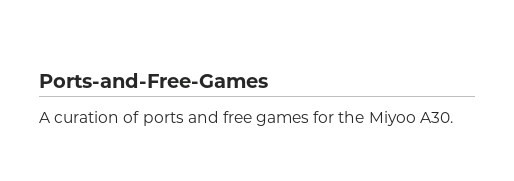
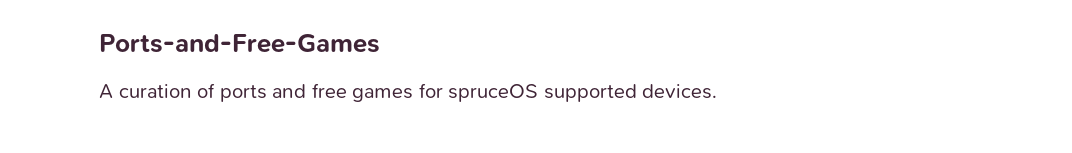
[338,111,453,126] the Miyoo A30. -> [448,84,718,102] spruceOS supported devices.

